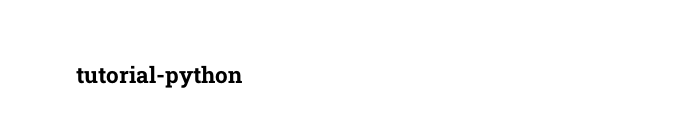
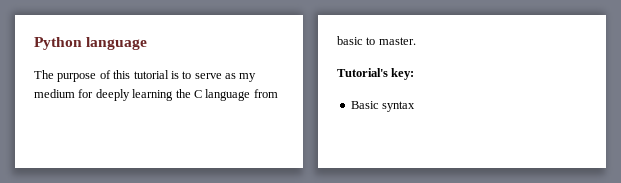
[76,65,242,88] tutorial-python -> [34,37,148,50] [34,70,257,82] [34,89,278,101] [337,36,416,45] [337,68,415,80] [350,101,416,112] Python language // The purpose of this tutorial is to serve as my medium for deeply learning the C language from basic to master. // Tutorial's key: // Basic syntax

